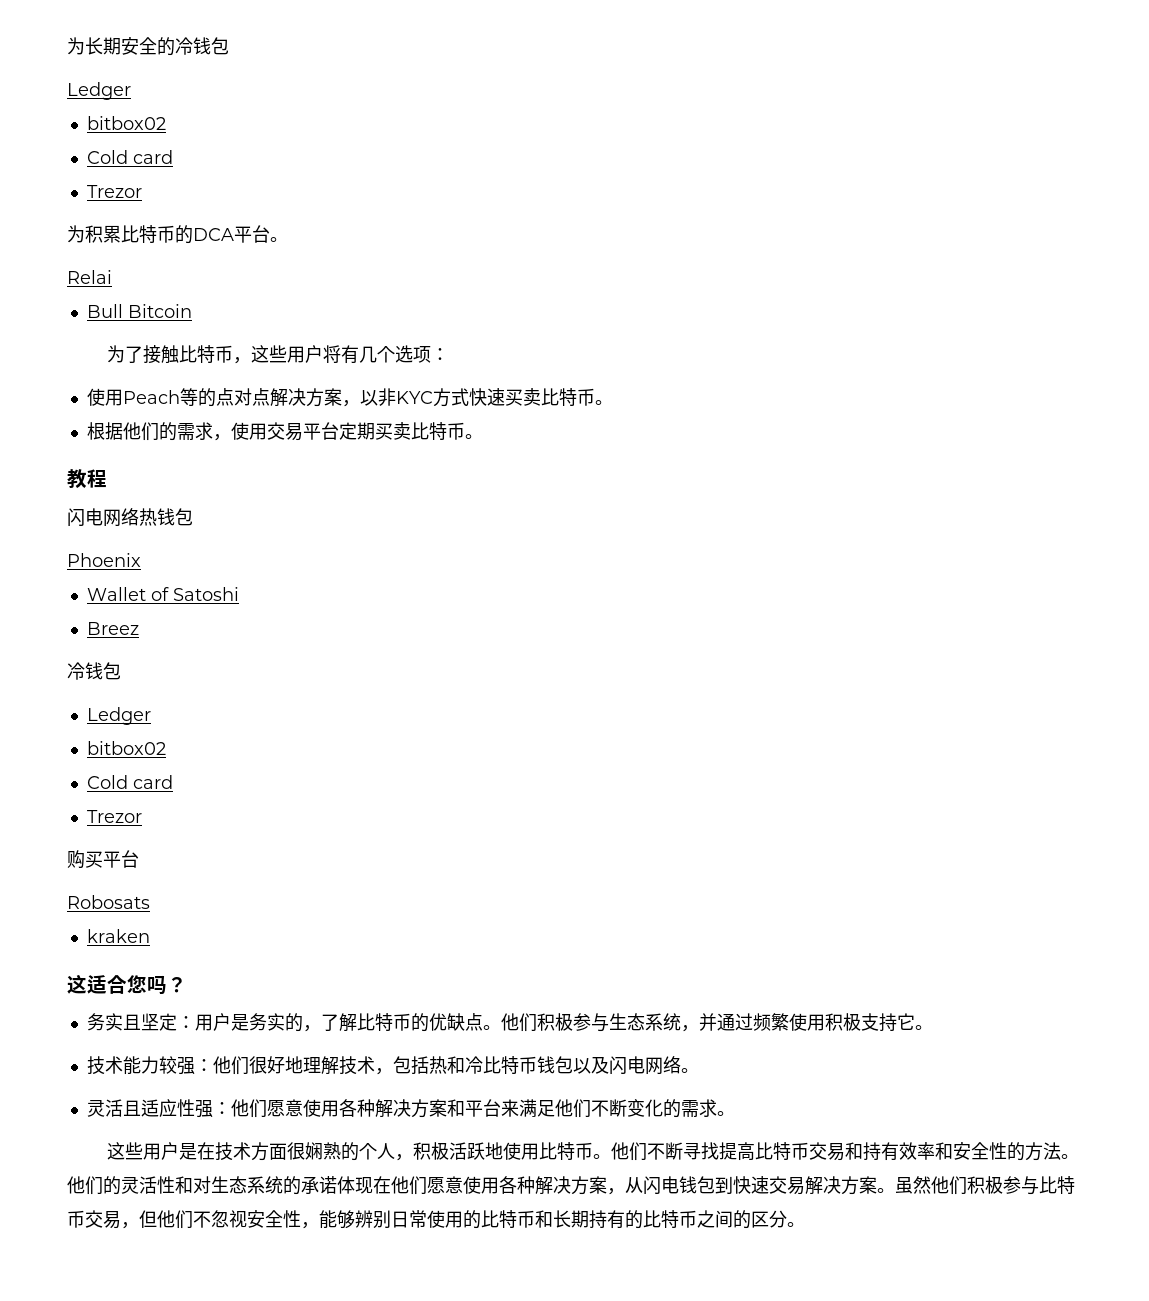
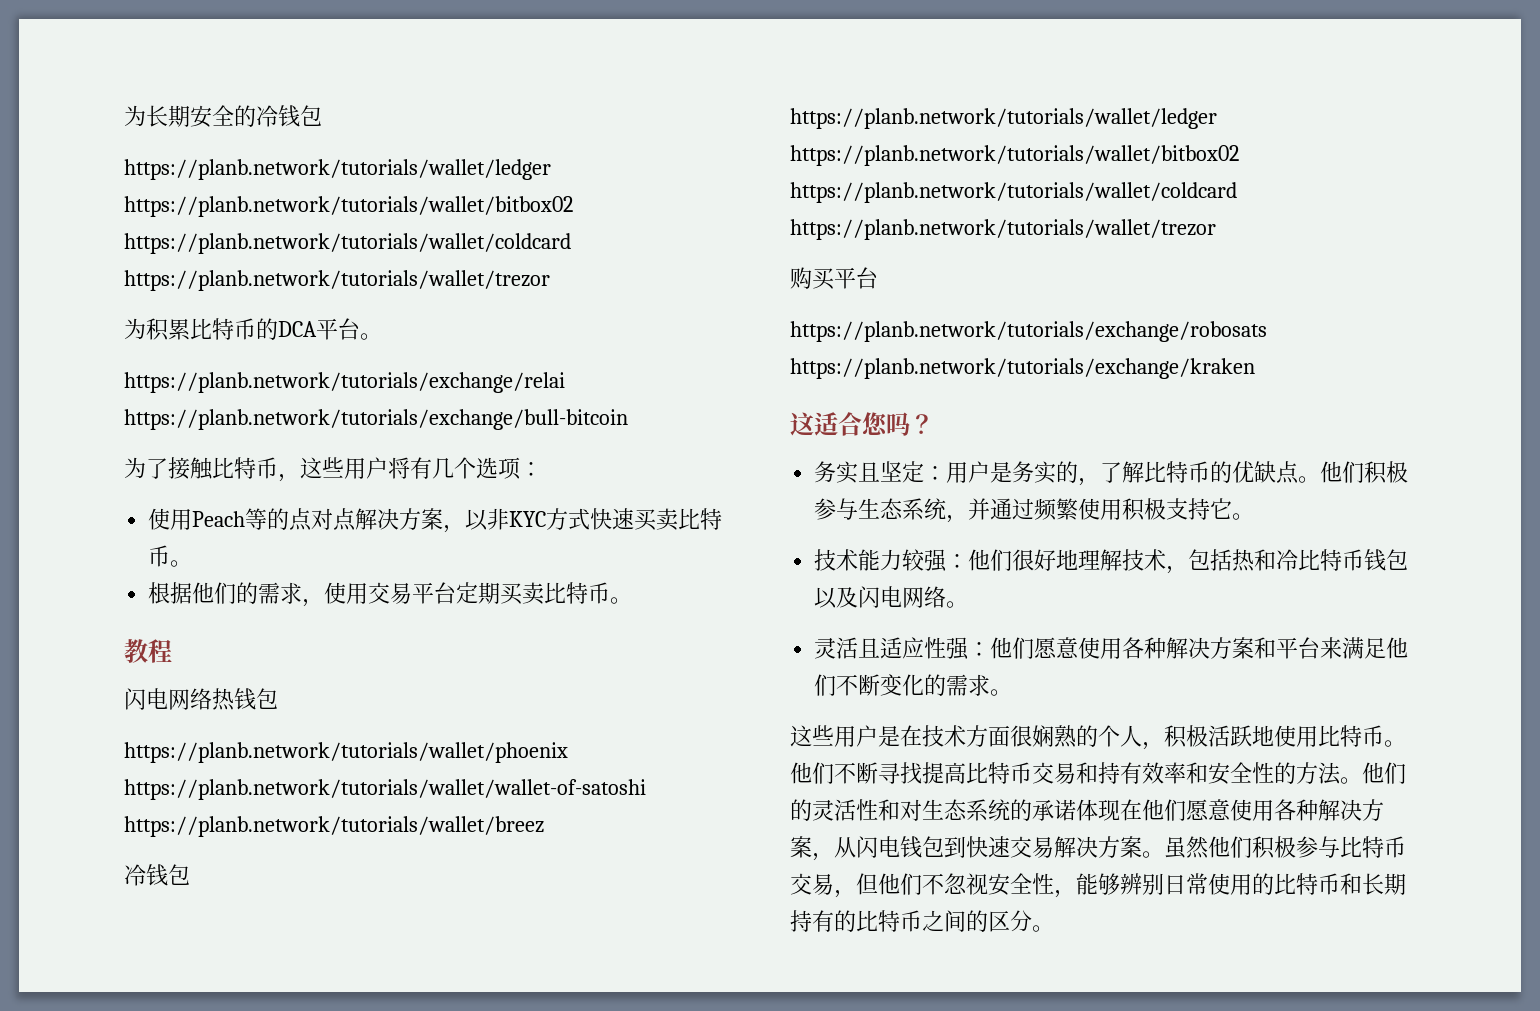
[67,82,131,100] [86,116,166,130] [86,150,173,164] [86,185,142,198] Ledger // bitbox02 // Cold card // Trezor -> [124,159,551,180] [124,196,573,217] [124,233,571,254] [124,270,550,291] https://planb.network/tutorials/wallet/ledger https://planb.network/tutorials/wallet/bitbox02 https://planb.network/tutorials/wallet/coldcard https://planb.network/tutorials/wallet/trezor
[67,270,112,284] [86,304,192,318] Relai // Bull Bitcoin -> [124,372,565,393] [124,409,628,430] https://planb.network/tutorials/exchange/relai https://planb.network/tutorials/exchange/bull-bitcoin
[67,553,141,567] [86,587,239,601] [86,622,139,635] [67,662,121,680] [86,707,151,725] [86,741,166,755] [86,775,173,789] [86,810,142,823] Phoenix // Wallet of Satoshi // Breez // 冷钱包 // Ledger // bitbox02 // Cold card // Trezor -> [124,742,568,763] [124,779,646,800] [124,816,544,837] [124,864,190,886] [790,108,1217,129] [790,145,1239,166] [790,182,1237,203] [790,219,1216,240] https://planb.network/tutorials/wallet/phoenix https://planb.network/tutorials/wallet/wallet-of-satoshi https://planb.network/tutorials/wallet/breez // 冷钱包 // https://planb.network/tutorials/wallet/ledger https://planb.network/tutorials/wallet/bitbox02 https://planb.network/tutorials/wallet/coldcard https://planb.network/tutorials/wallet/trezor
[67,895,150,909] [86,929,150,943] Robosats // kraken -> [790,321,1267,342] [790,358,1255,379] https://planb.network/tutorials/exchange/robosats https://planb.network/tutorials/exchange/kraken

